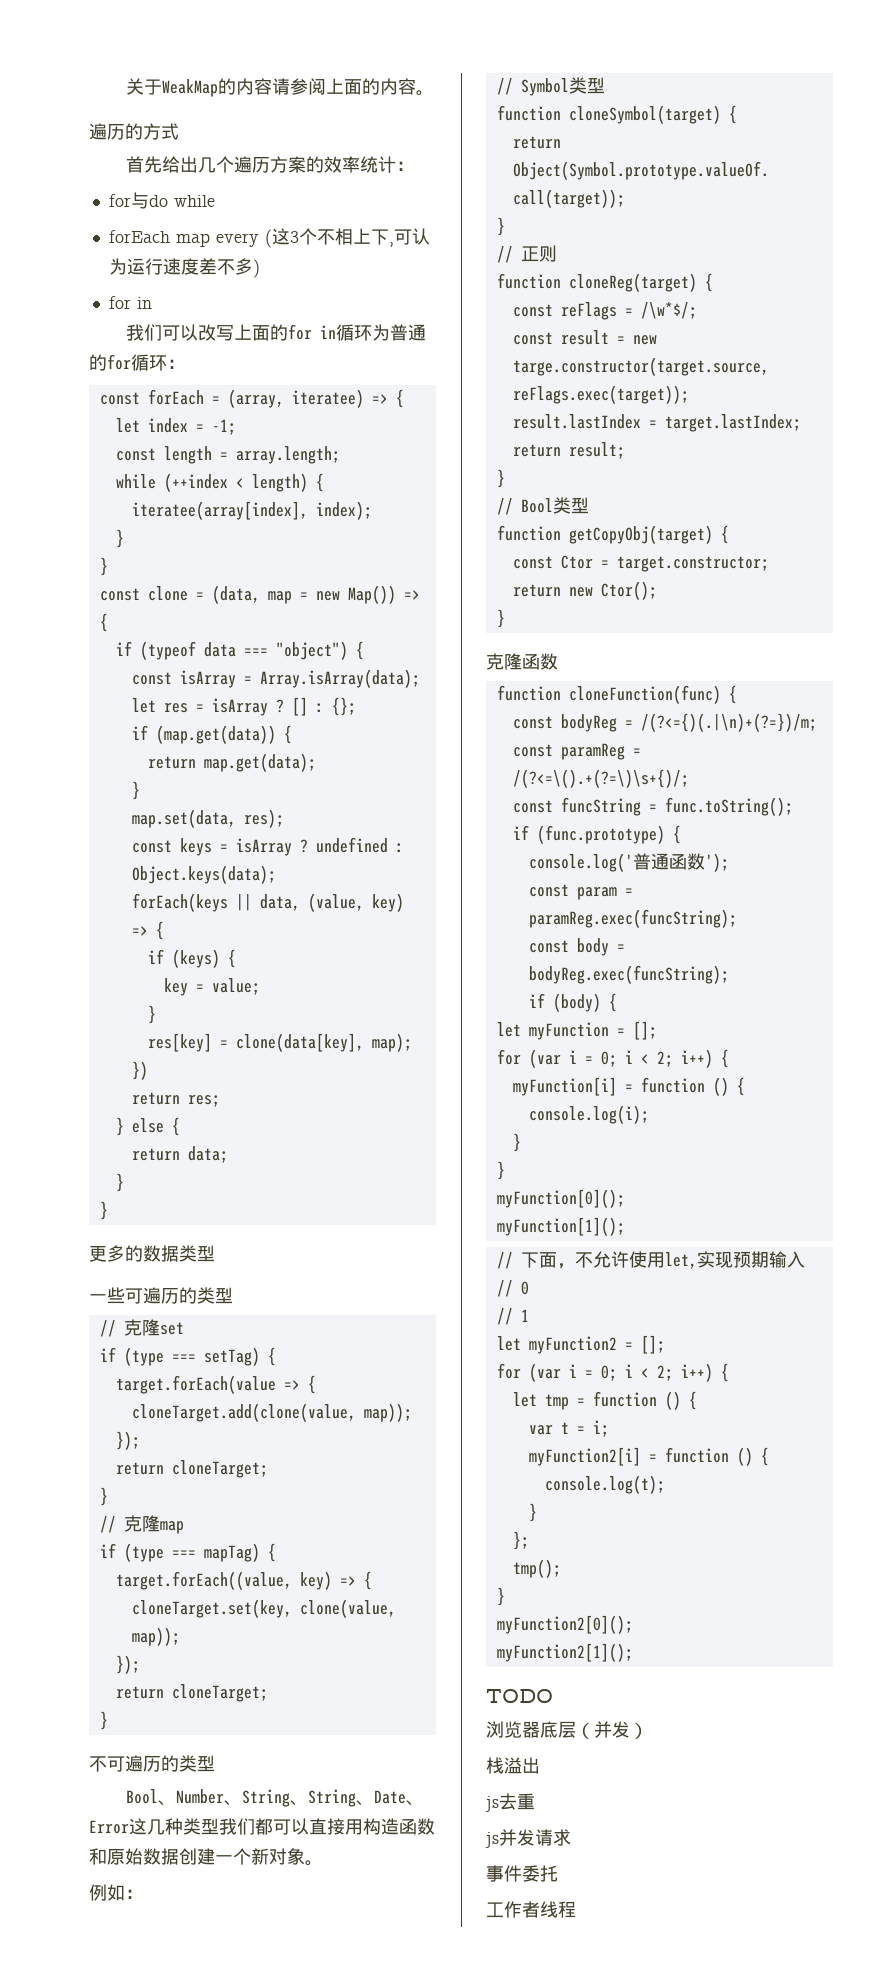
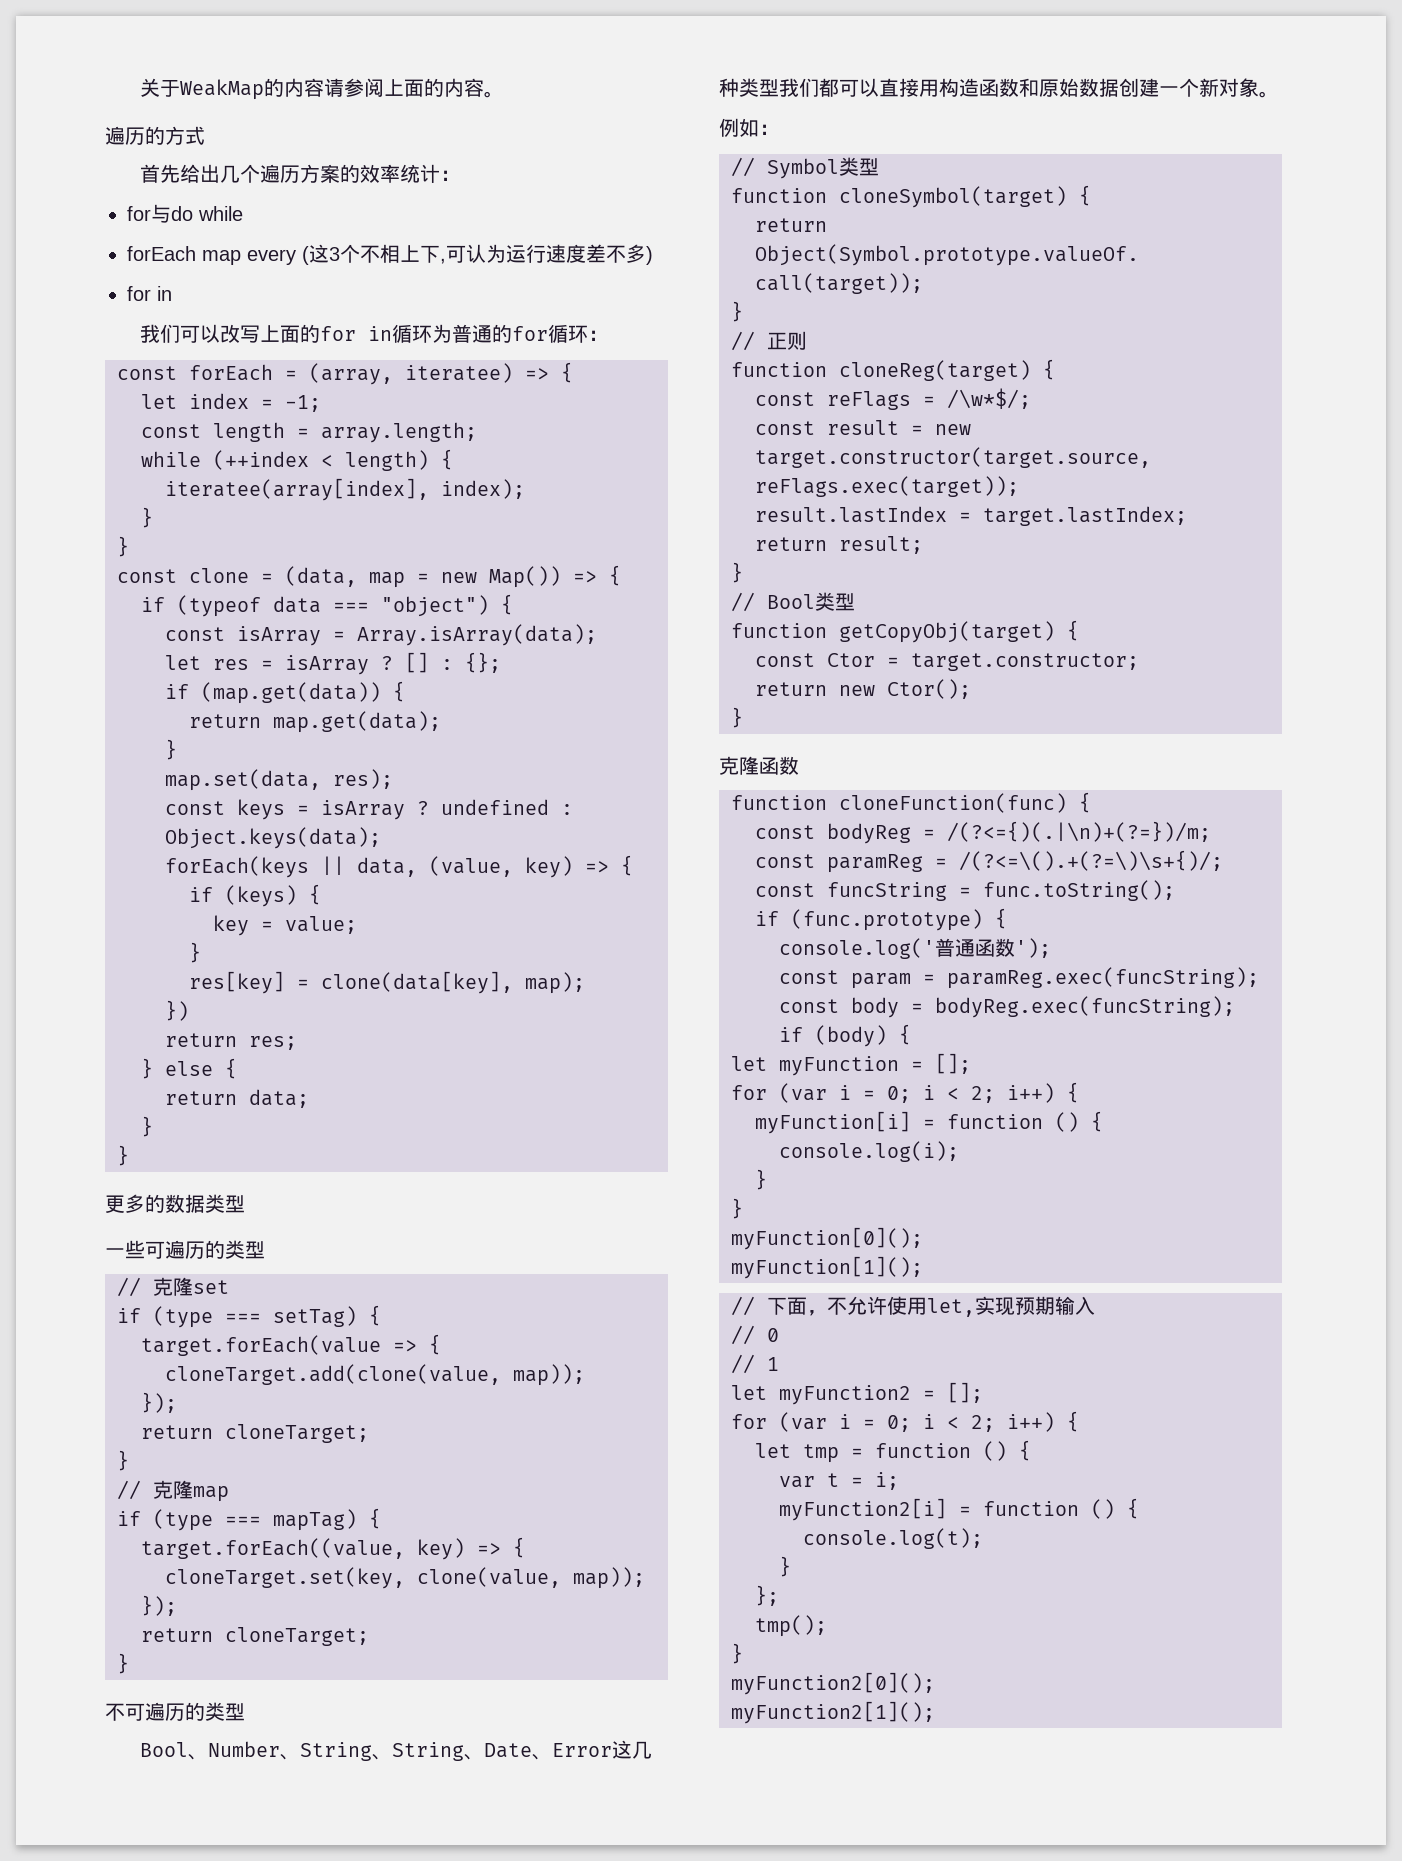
[512,357,769,376] targe.constructor(target.source, -> [755,447,1151,468] target.constructor(target.source,
[486,1689,553,1703] [486,1721,648,1739] [486,1757,540,1774] [485,1793,535,1812] [485,1829,571,1848] [486,1865,558,1882] [486,1901,576,1918] // TODO // 浏览器底层（并发） // 栈溢出 // js去重 // js并发请求 // 事件委托 // 工作者线程 -> (935, 1712) none

